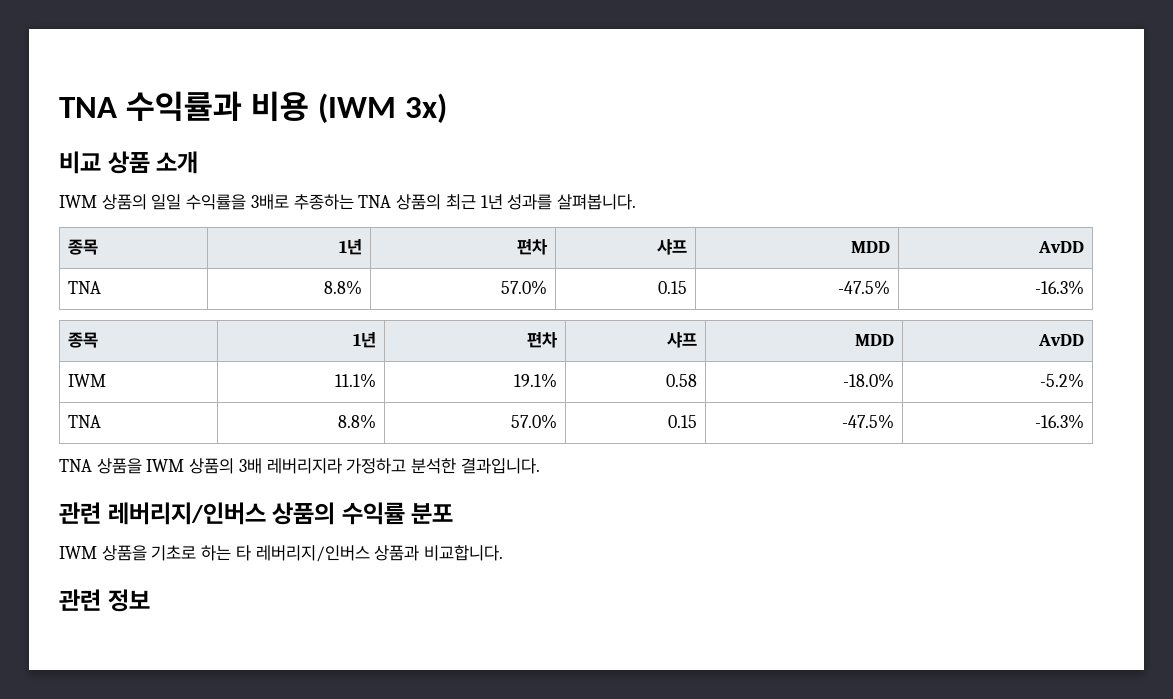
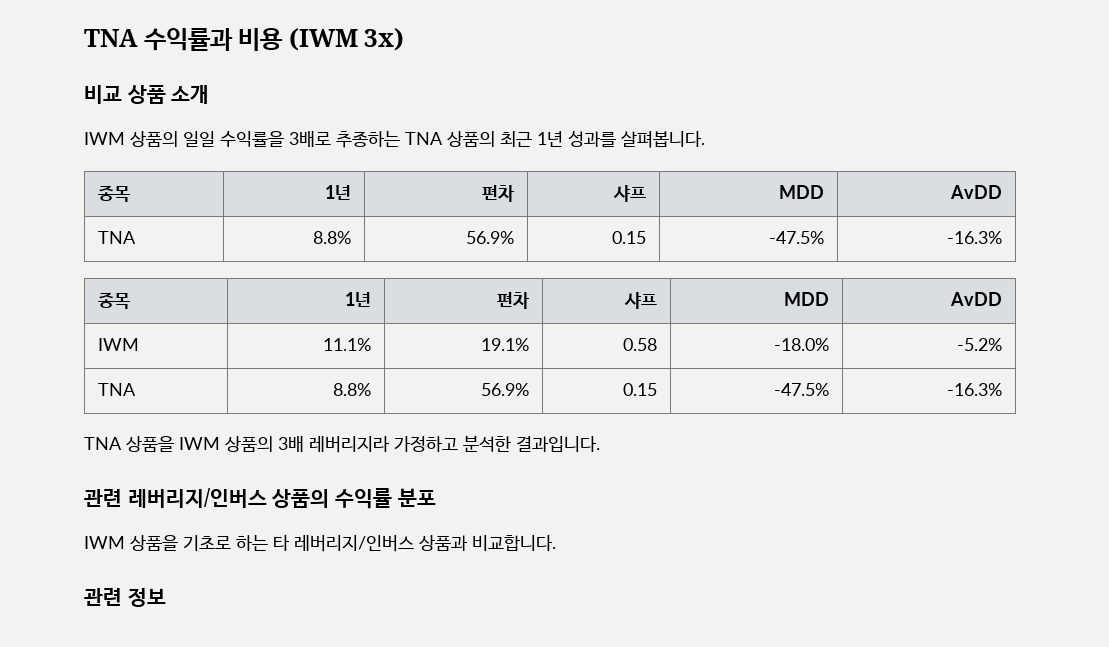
[500,280,547,295] 57.0% -> [466,231,515,244] 56.9%
[510,414,557,429] 57.0% -> [481,383,530,396] 56.9%

